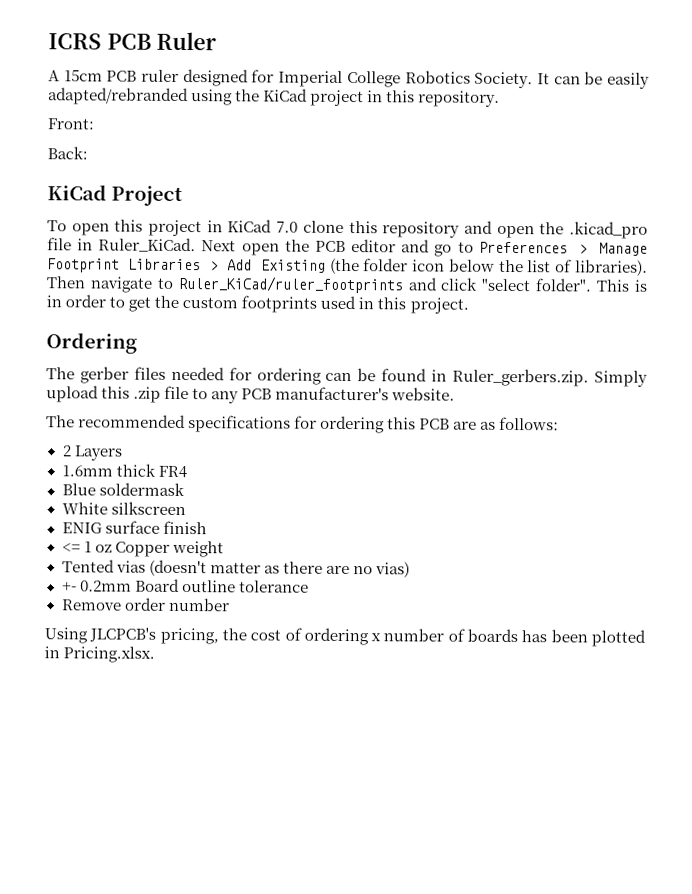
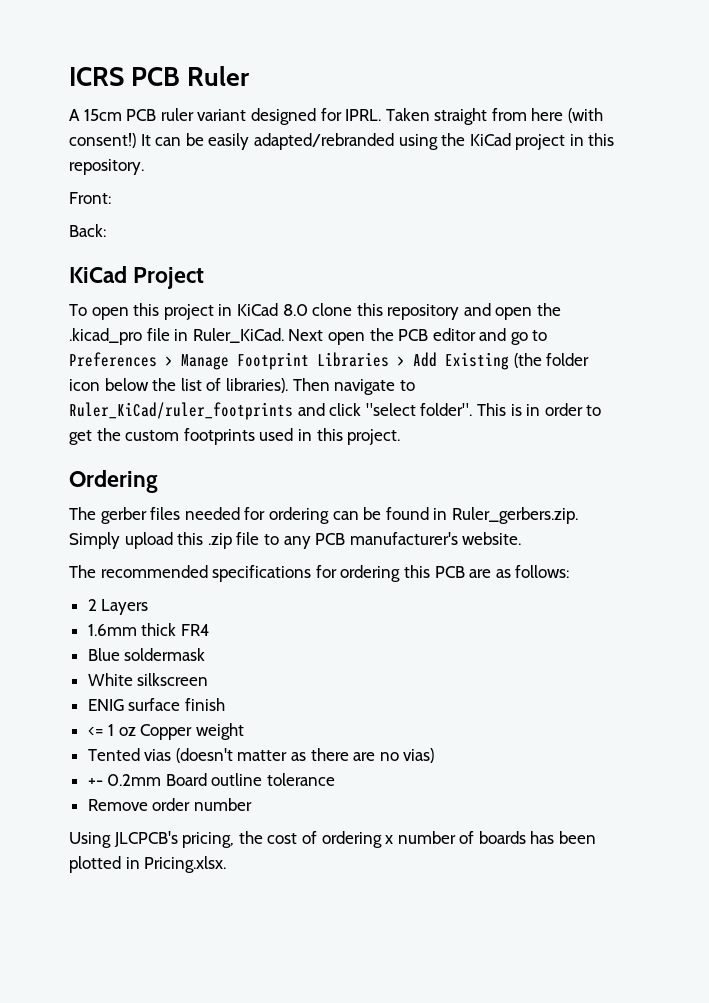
(180, 75) none -> [197,109,247,121] variant
[278,70,534,89] Imperial College Robotics Society. -> [345,108,604,125] [69,133,136,148] IPRL. Taken straight from here (with consent!)
[276,221,299,233] 7.0 -> [282,304,308,316] 8.0

